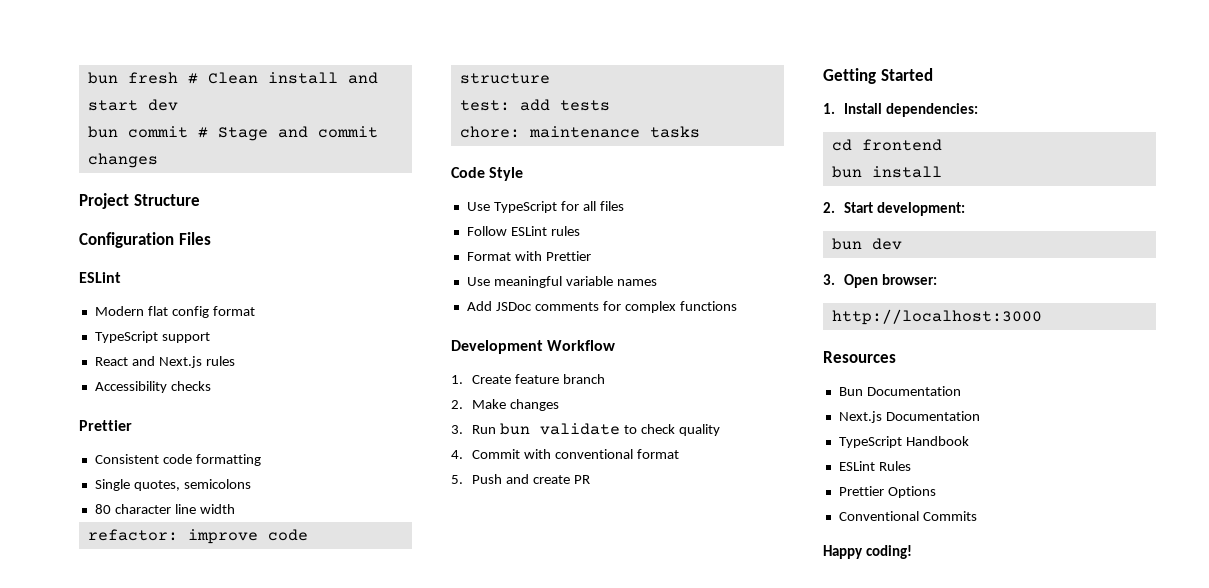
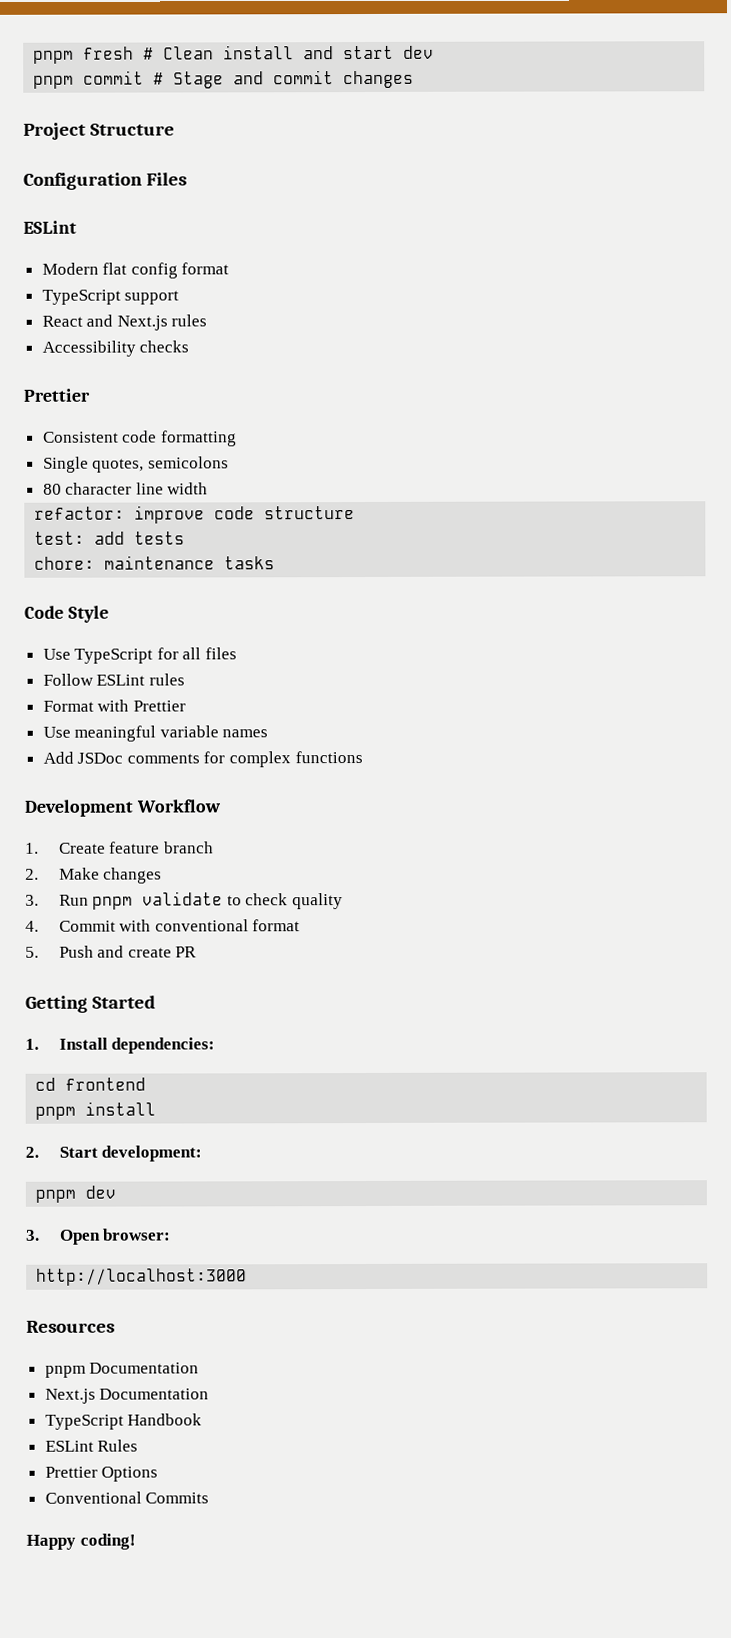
[87,72,118,84] bun -> [33,50,75,64] pnpm
[87,126,118,138] bun -> [33,75,75,89] pnpm
[500,423,531,435] bun -> [92,896,134,910] pnpm
[831,166,862,178] bun -> [35,1106,77,1120] pnpm
[831,238,862,250] bun -> [35,1189,77,1203] pnpm
[838,387,863,396] Bun -> [44,1365,86,1378] pnpm

